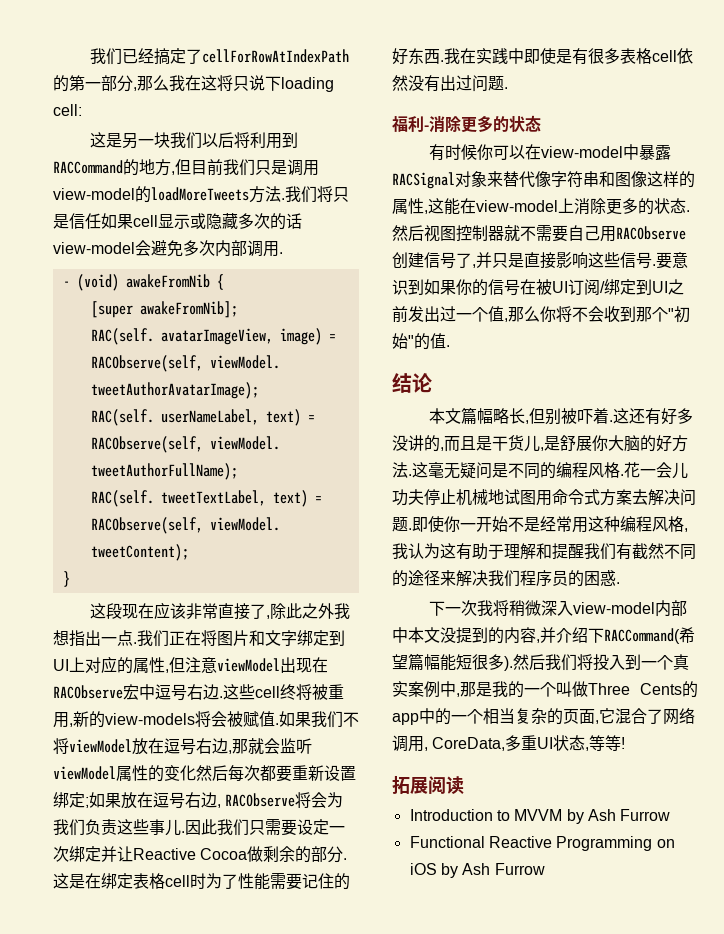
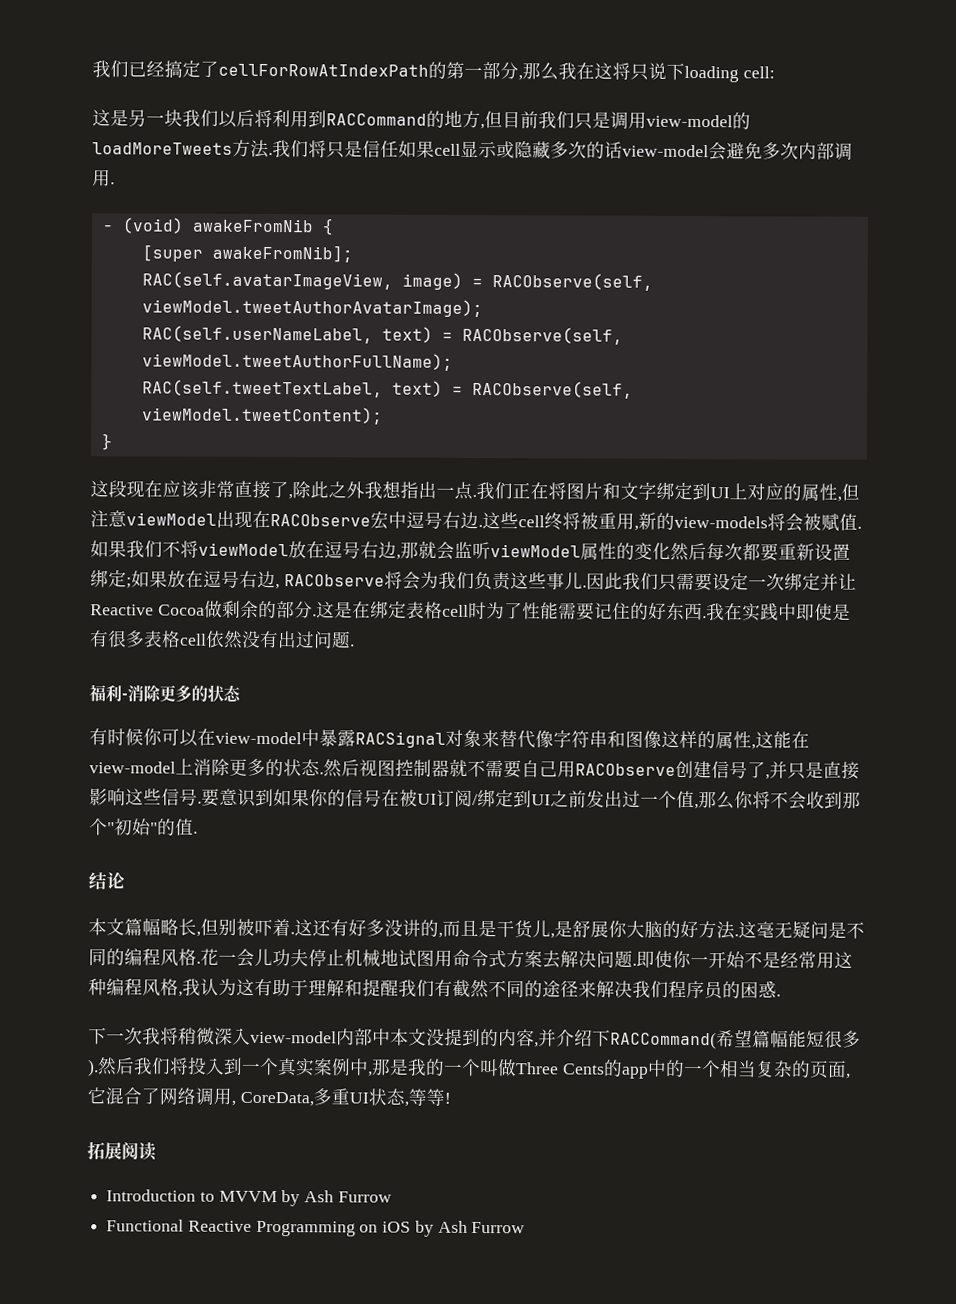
[90,328,273,345] RAC(self. avatarImageView, -> [141,271,393,290] RAC(self.avatarImageView,
[209,355,280,369] [90,382,259,399] [90,409,315,426] [90,436,280,453] [90,463,238,480] [90,490,322,507] [90,517,280,534] [90,544,189,561] viewModel. tweetAuthorAvatarImage); // RAC(self. userNameLabel, text) = RACObserve(self, viewModel. tweetAuthorFullName); // RAC(self. tweetTextLabel, text) = RACObserve(self, viewModel. tweetContent); -> [141,298,483,318] [141,325,623,345] [141,352,453,371] [141,379,633,399] [141,406,383,425] viewModel.tweetAuthorAvatarImage); // RAC(self.userNameLabel, text) = RACObserve(self, viewModel.tweetAuthorFullName); // RAC(self.tweetTextLabel, text) = RACObserve(self, viewModel.tweetContent);

